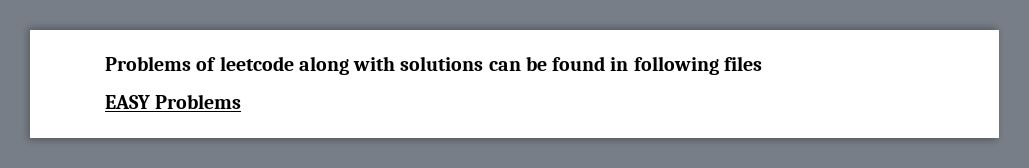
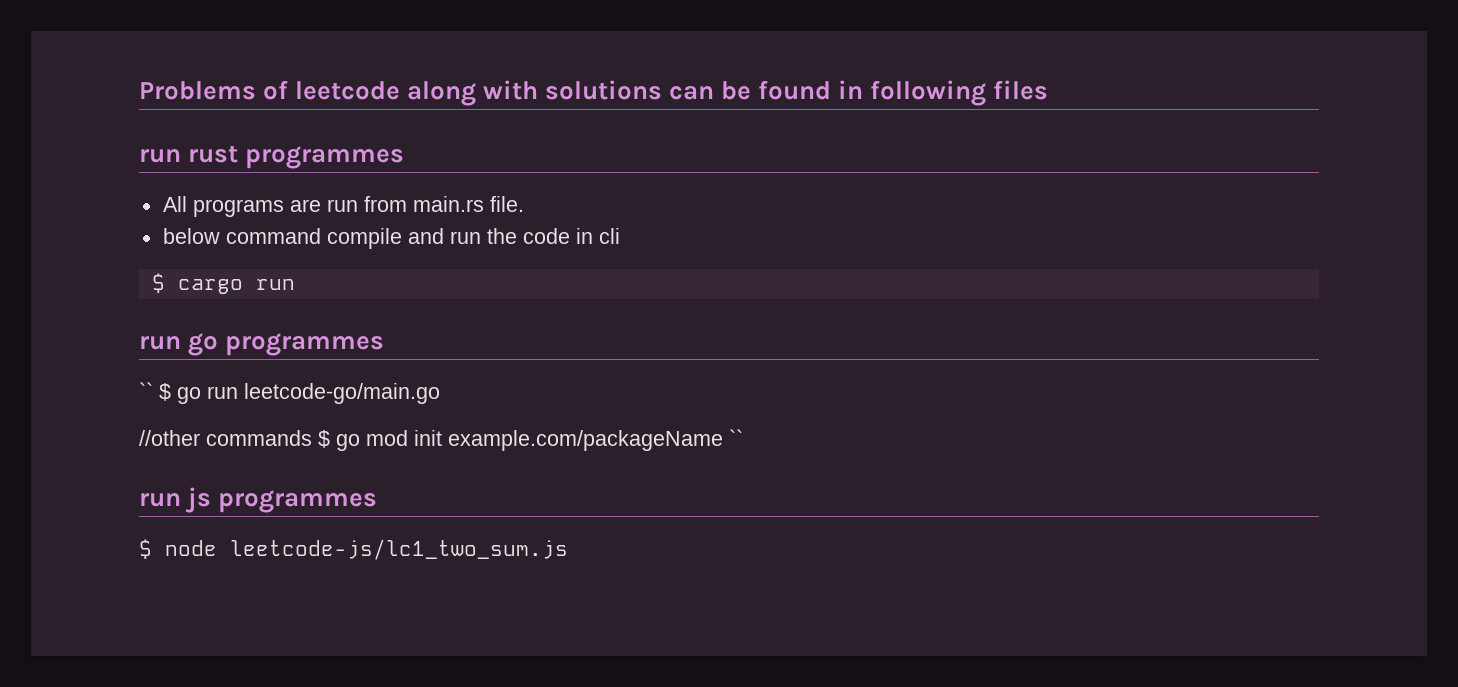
[105,94,242,109] EASY Problems -> [139,146,405,169] [162,196,524,217] [162,228,620,249] [151,273,295,294] [139,333,385,356] [139,382,440,404] [139,429,743,451] [139,487,378,513] [139,539,568,560] run rust programmes // All programs are run from main.rs file. // below command compile and run the code in cli // $ cargo run // run go programmes // `` $ go run leetcode-go/main.go // //other commands $ go mod init example.com/packageName `` // run js programmes // $ node leetcode-js/lc1_two_sum.js

